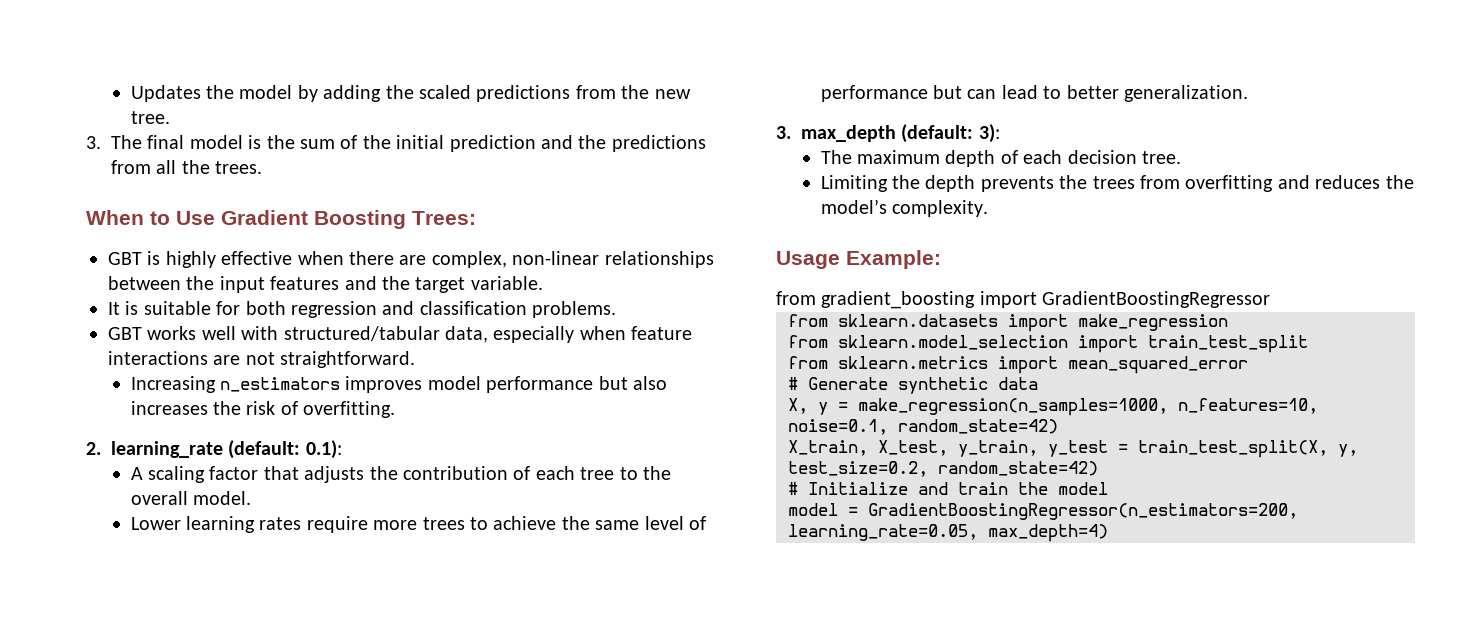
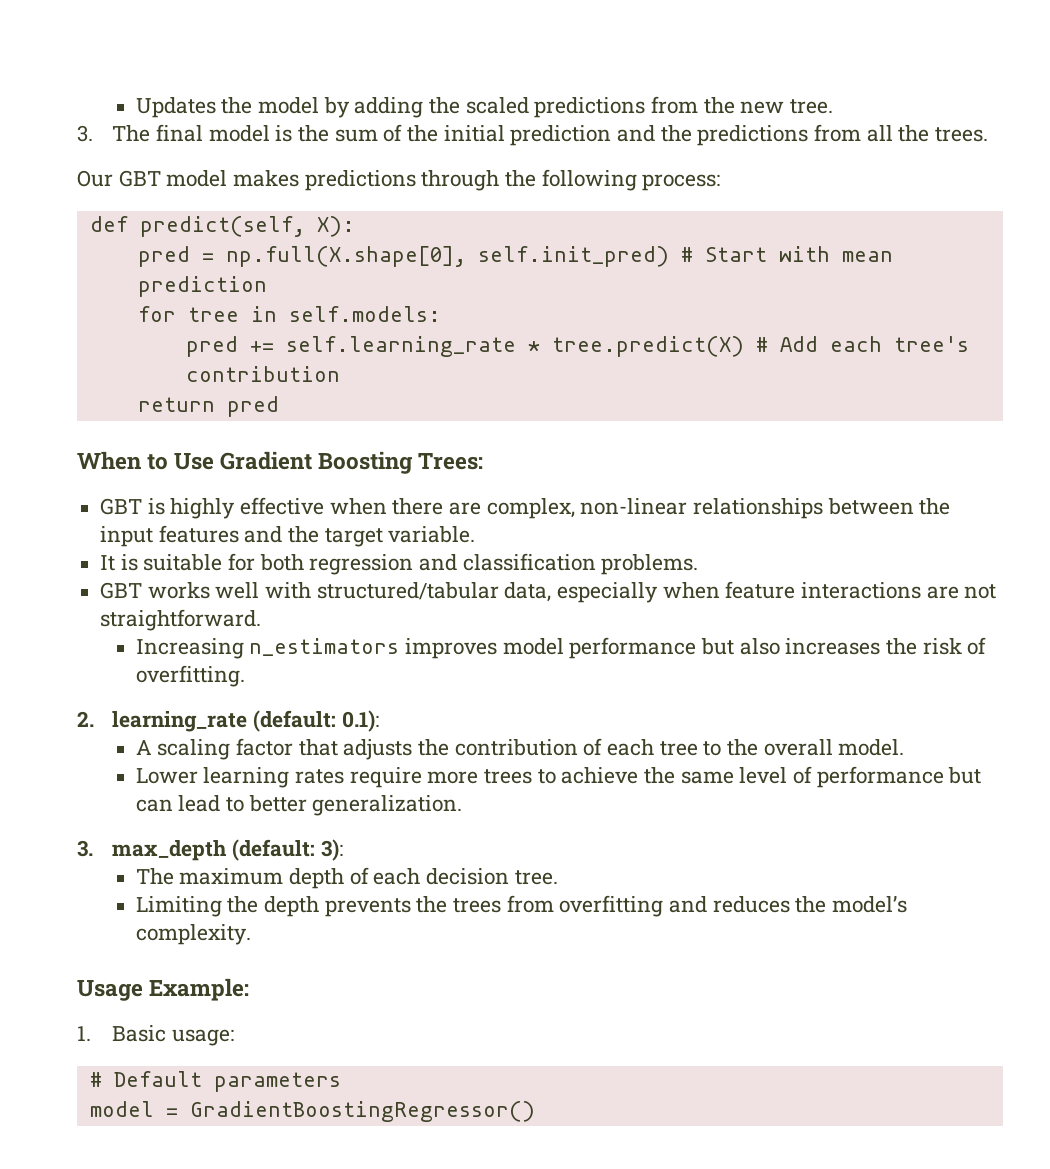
(263, 167) none -> [77,169,721,191] [89,216,355,237] [137,246,893,267] [137,276,267,297] [137,306,441,322] [185,336,969,357] [185,366,340,382] [137,396,279,417] // Our GBT model makes predictions through the following process: // def predict(self, X): // pred = np.full(X.shape[0], self.init_pred) # Start with mean prediction // for tree in self.models: // pred += self.learning_rate * tree.predict(X) # Add each tree's contribution // return pred
[776,291,1271,309] [788,314,1228,332] [788,335,1308,353] [788,356,1248,374] [788,377,1038,394] [788,398,1318,416] [788,419,1058,435] [788,440,1358,458] [788,461,1098,477] [788,482,1108,495] from gradient_boosting import GradientBoostingRegressor // from sklearn.datasets import make_regression // from sklearn.model_selection import train_test_split // from sklearn.metrics import mean_squared_error // # Generate synthetic data // X, y = make_regression(n_samples=1000, n_features=10, noise=0.1, random_state=42) // X_train, X_test, y_train, y_test = train_test_split(X, y, test_size=0.2, random_state=42) // # Initialize and train the model -> [77,1025,235,1046] [89,1071,341,1092] 1. Basic usage: // # Default parameters
[868,503,1298,520] [788,524,1108,542] GradientBoostingRegressor(n_estimators=200, learning_rate=0.05, max_depth=4) -> [189,1101,535,1122] GradientBoostingRegressor()

